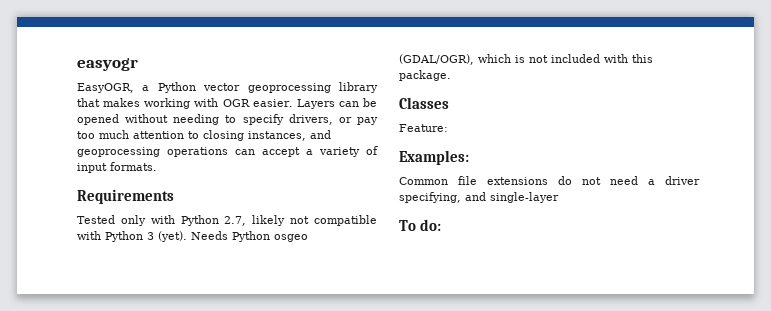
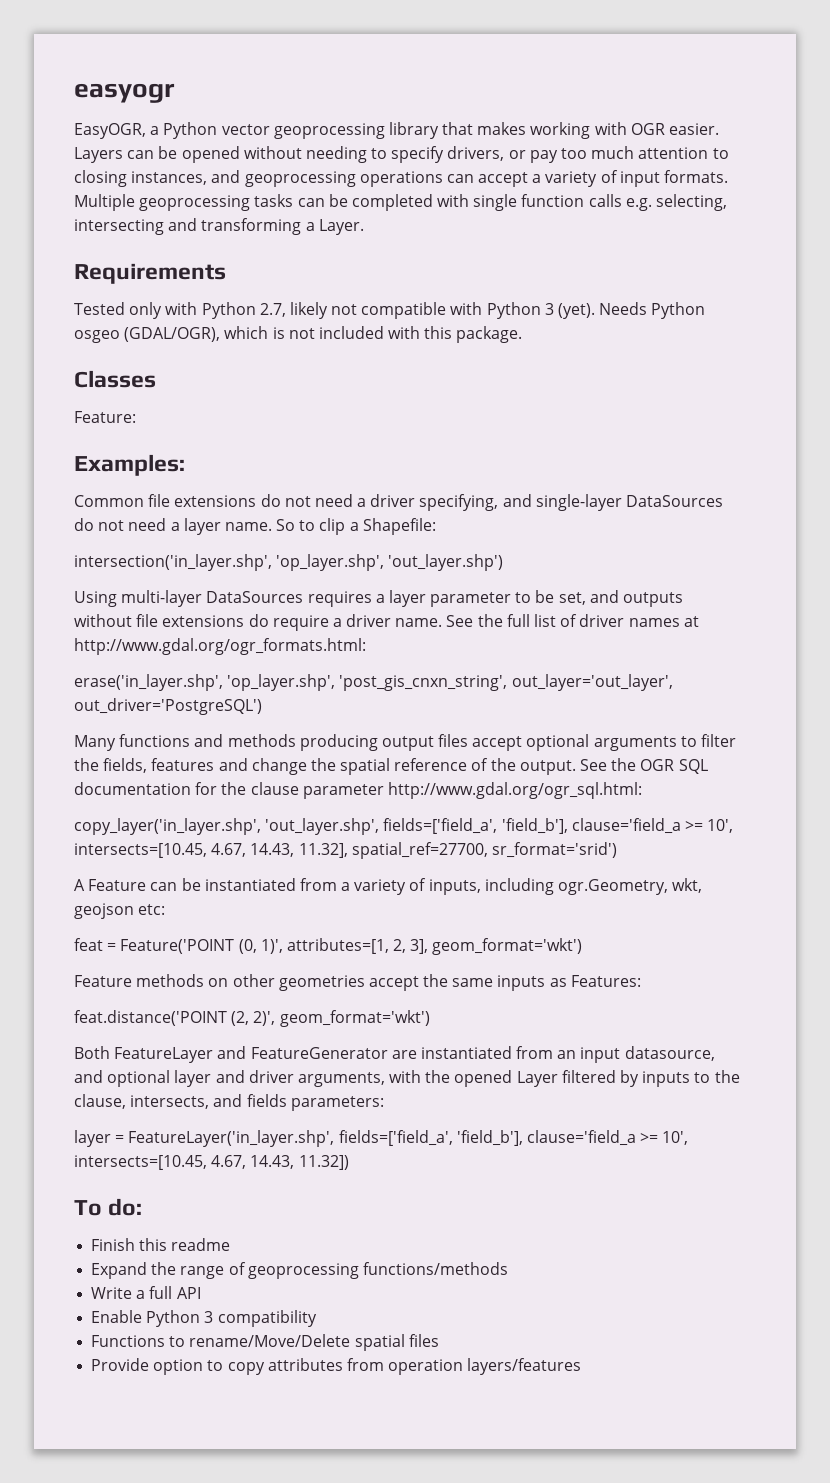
(157, 166) none -> [74,194,728,211] [74,218,364,235] Multiple geoprocessing tasks can be completed with single function calls e.g. selecting, intersecting and transforming a Layer.
[399,219,442,231] // To do: -> [626,495,724,507] [74,518,436,535] [74,554,504,571] [74,590,684,607] [74,614,699,631] [74,638,366,655] [74,674,673,691] [74,698,262,715] [74,734,737,751] [74,758,708,775] [74,782,642,799] [74,818,734,835] [74,842,617,859] [74,878,703,895] [74,903,166,919] [74,938,583,955] [74,974,641,991] [74,1010,430,1027] [74,1046,715,1063] [74,1070,740,1087] [74,1094,384,1111] [74,1130,689,1147] [74,1155,349,1170] [74,1198,143,1216] [91,1238,231,1251] [91,1262,508,1279] [91,1286,201,1299] [91,1310,317,1327] [91,1334,439,1351] [91,1358,582,1375] DataSources do not need a layer name. So to clip a Shapefile: // intersection('in_layer.shp', 'op_layer.shp', 'out_layer.shp') // Using multi-layer DataSources requires a layer parameter to be set, and outputs without file extensions do require a driver name. See the full list of driver names at http://www.gdal.org/ogr_formats.html: // erase('in_layer.shp', 'op_layer.shp', 'post_gis_cnxn_string', out_layer='out_layer', out_driver='PostgreSQL') // Many functions and methods producing output files accept optional arguments to filter the fields, features and change the spatial reference of the output. See the OGR SQL documentation for the clause parameter http://www.gdal.org/ogr_sql.html: // copy_layer('in_layer.shp', 'out_layer.shp', fields=['field_a', 'field_b'], clause='field_a >= 10', intersects=[10.45, 4.67, 14.43, 11.32], spatial_ref=27700, sr_format='srid') // A Feature can be instantiated from a variety of inputs, including ogr.Geometry, wkt, geojson etc: // feat = Feature('POINT (0, 1)', attributes=[1, 2, 3], geom_format='wkt') // Feature methods on other geometries accept the same inputs as Features: // feat.distance('POINT (2, 2)', geom_format='wkt') // Both FeatureLayer and FeatureGenerator are instantiated from an input datasource, and optional layer and driver arguments, with the opened Layer filtered by inputs to the clause, intersects, and fields parameters: // layer = FeatureLayer('in_layer.shp', fields=['field_a', 'field_b'], clause='field_a >= 10', intersects=[10.45, 4.67, 14.43, 11.32]) // To do: // Finish this readme // Expand the range of geoprocessing functions/methods // Write a full API // Enable Python 3 compatibility // Functions to rename/Move/Delete spatial files // Provide option to copy attributes from operation layers/features

